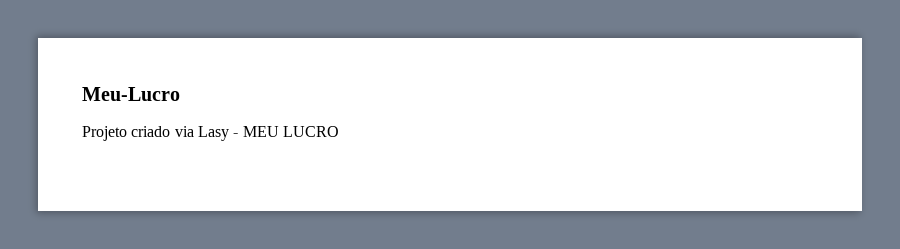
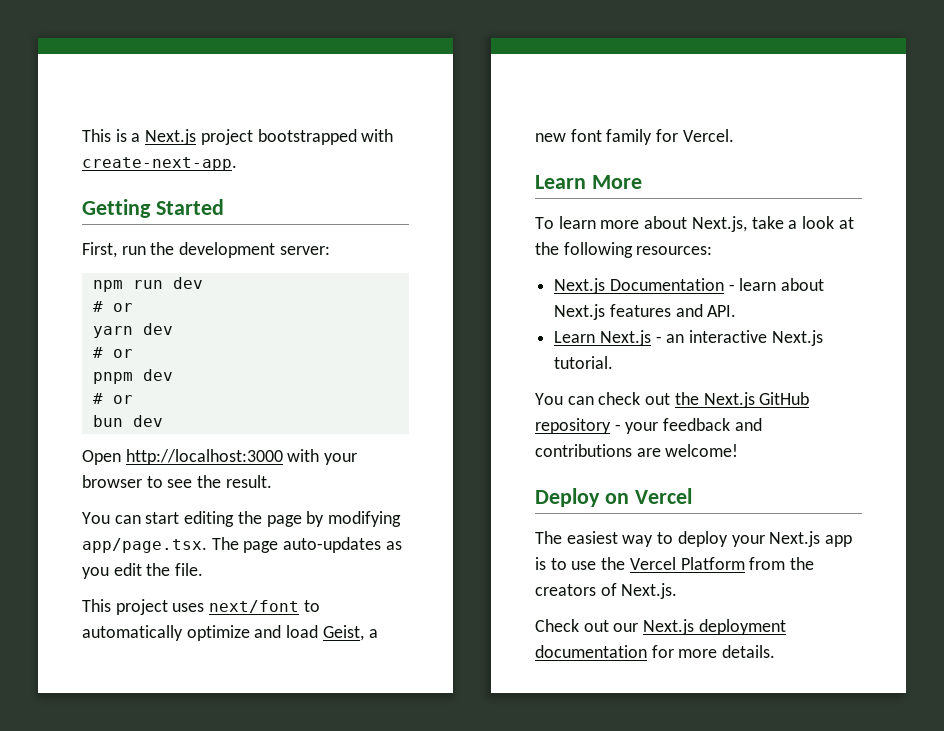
[82,87,180,101] [82,126,339,141] Meu-Lucro // Projeto criado via Lasy - MEU LUCRO -> [82,129,394,145] [82,157,237,171] [82,199,224,218] [82,242,330,258] [92,277,203,292] [92,301,133,312] [92,323,173,338] [92,347,133,358] [92,369,173,384] [92,393,133,404] [92,415,163,427] [82,449,358,465] [82,475,272,488] [82,511,402,527] [82,537,402,553] [82,563,204,579] [82,599,320,615] [82,625,378,641] [535,129,734,145] [535,175,642,189] [535,216,854,232] [535,242,713,258] [554,278,825,294] [554,304,737,320] [554,330,823,346] [554,356,614,369] [535,392,810,408] [535,418,762,434] [535,444,739,457] [535,488,692,507] [535,531,853,547] [535,557,815,570] [535,583,678,599] [535,619,786,635] [535,645,776,658] This is a Next.js project bootstrapped with create-next-app. // Getting Started // First, run the development server: // npm run dev // # or // yarn dev // # or // pnpm dev // # or // bun dev // Open http://localhost:3000 with your browser to see the result. // You can start editing the page by modifying app/page.tsx. The page auto-updates as you edit the file. // This project uses next/font to automatically optimize and load Geist, a new font family for Vercel. // Learn More // To learn more about Next.js, take a look at the following resources: // Next.js Documentation - learn about Next.js features and API. // Learn Next.js - an interactive Next.js tutorial. // You can check out the Next.js GitHub repository - your feedback and contributions are welcome! // Deploy on Vercel // The easiest way to deploy your Next.js app is to use the Vercel Platform from the creators of Next.js. // Check out our Next.js deployment documentation for more details.

